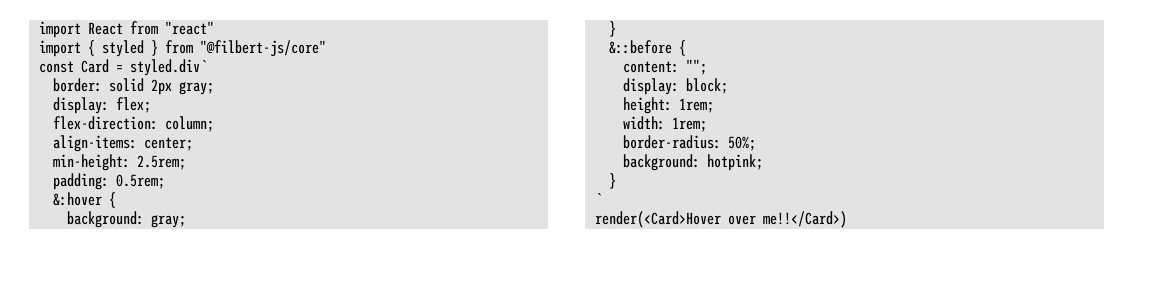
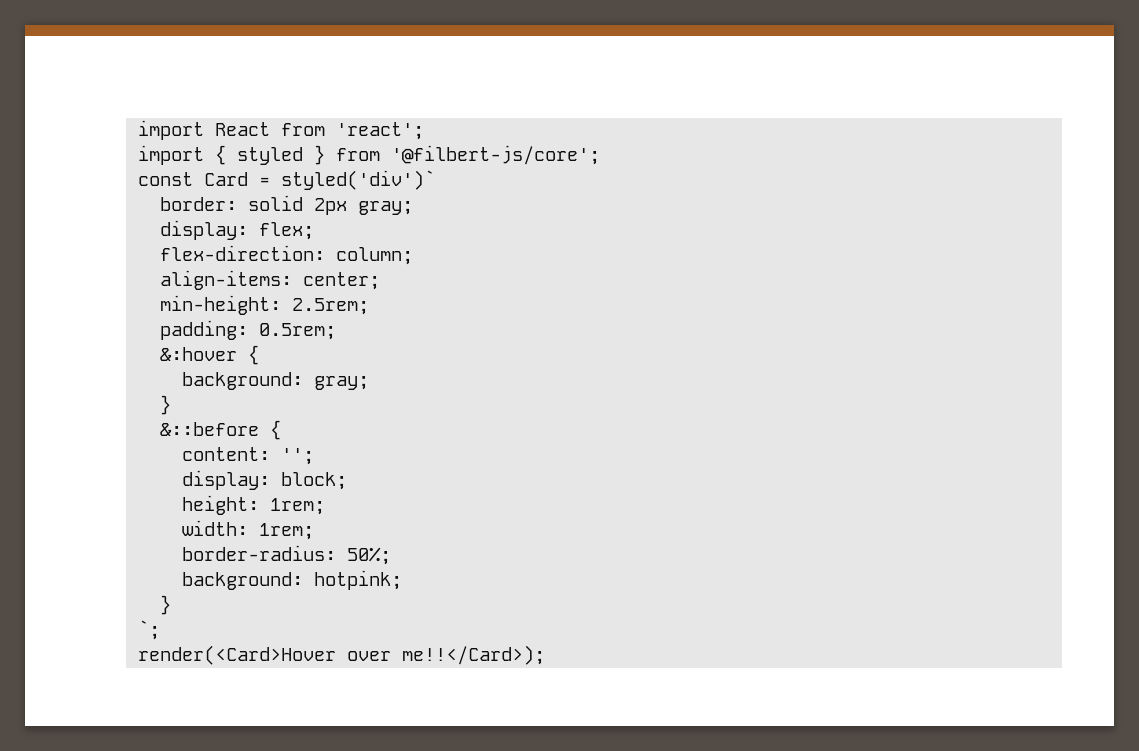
[164,21,214,35] "react" -> [336,122,424,140] 'react';
[199,40,326,57] "@filbert-js/core" -> [391,145,600,165] '@filbert-js/core';
[129,59,207,76] styled.div` -> [281,170,435,190] styled('div')`
[685,59,707,75] ""; -> [281,448,314,465] '';
[594,193,602,205] ` -> [138,620,160,640] `;
[762,211,847,228] me!!</Card>) -> [402,645,545,665] me!!</Card>);

